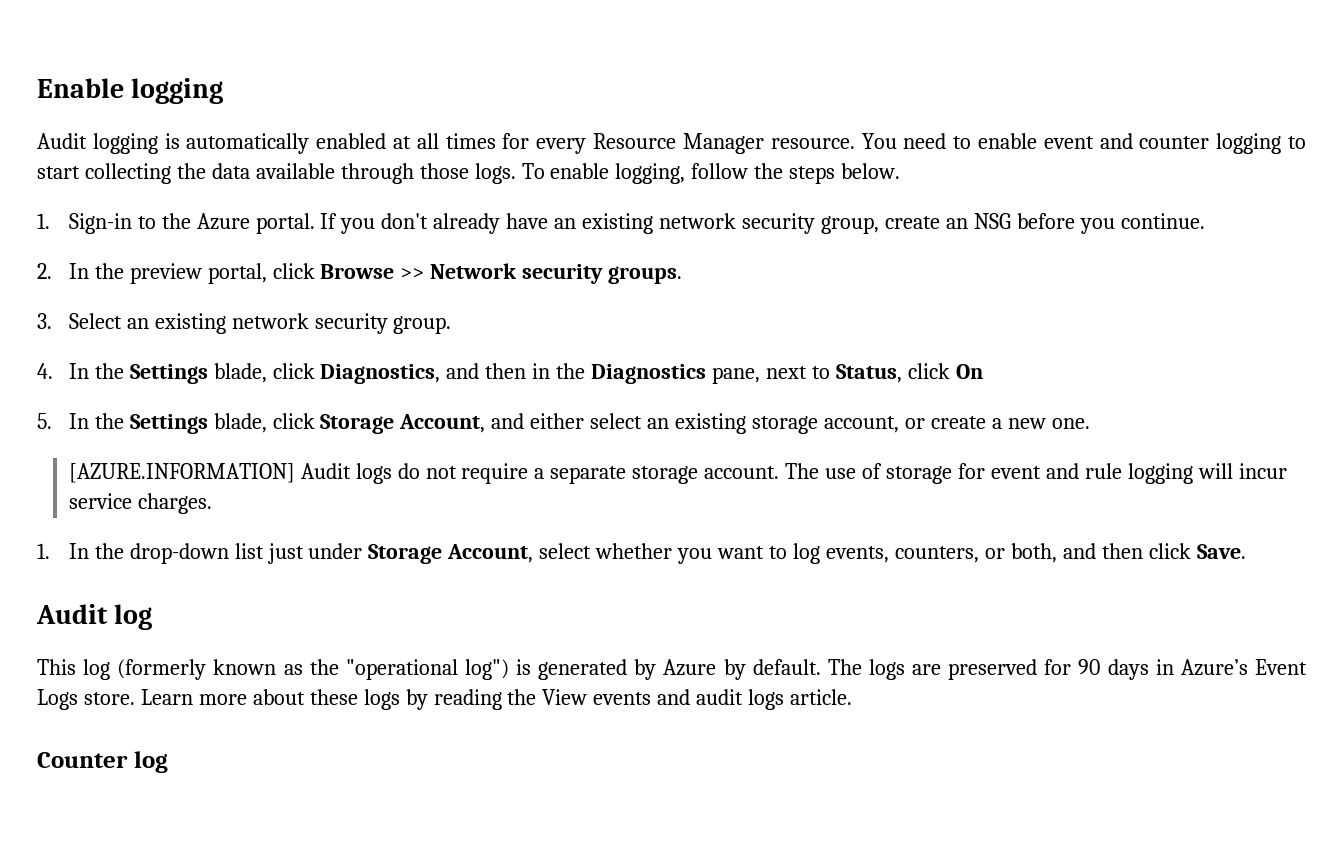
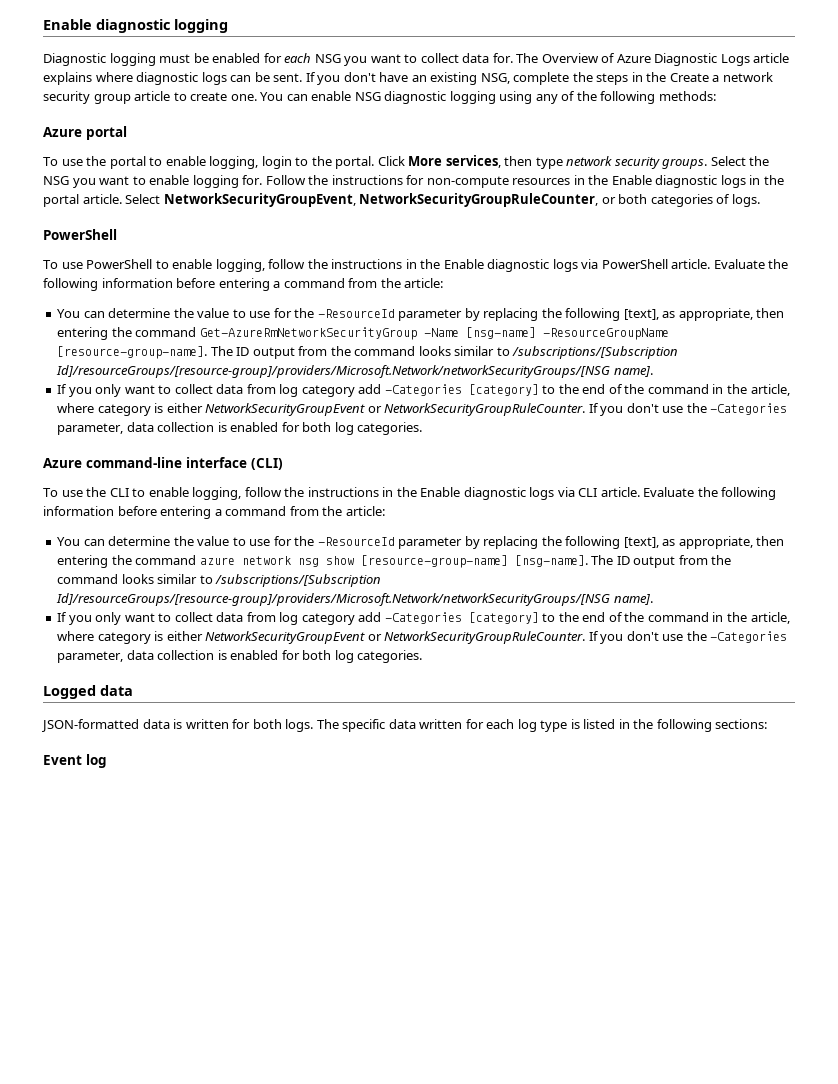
[37,78,124,98] Enable -> [43,19,170,33] Enable diagnostic
[37,133,1307,154] [37,163,901,184] [37,213,1205,234] [37,263,683,284] [37,313,452,334] [37,363,983,384] [37,413,1090,434] [68,463,1287,484] [68,493,212,514] [37,543,1246,564] [36,604,153,630] [37,659,1308,680] [37,689,853,710] [37,752,128,768] Audit logging is automatically enabled at all times for every Resource Manager resource. You need to enable event and counter logging to start collecting the data available through those logs. To enable logging, follow the steps below. // 1. Sign-in to the Azure portal. If you don't already have an existing network security group, create an NSG before you continue. // 2. In the preview portal, click Browse >> Network security groups. // 3. Select an existing network security group. // 4. In the Settings blade, click Diagnostics, and then in the Diagnostics pane, next to Status, click On // 5. In the Settings blade, click Storage Account, and either select an existing storage account, or create a new one. // [AZURE.INFORMATION] Audit logs do not require a separate storage account. The use of storage for event and rule logging will incur service charges. // 1. In the drop-down list just under Storage Account, select whether you want to log events, counters, or both, and then click Save. // Audit log // This log (formerly known as the "operational log") is generated by Azure by default. The logs are preserved for 90 days in Azure’s Event Logs store. Learn more about these logs by reading the View events and audit logs article. // Counter -> [43,53,790,66] [43,72,773,85] [43,91,716,104] [43,126,127,140] [43,155,770,169] [43,175,784,188] [43,193,760,207] [43,229,117,240] [43,259,789,272] [43,278,444,291] [57,308,785,321] [57,327,669,340] [57,346,679,359] [56,365,653,378] [57,384,790,397] [57,403,788,416] [57,422,423,435] [43,457,283,470] [43,487,777,500] [43,506,385,519] [57,536,785,549] [57,555,732,568] [57,574,382,587] [56,593,653,606] [57,612,790,625] [57,631,788,644] [57,650,423,663] [43,685,133,699] [41,719,768,732] [43,755,82,765] Diagnostic logging must be enabled for each NSG you want to collect data for. The Overview of Azure Diagnostic Logs article explains where diagnostic logs can be sent. If you don't have an existing NSG, complete the steps in the Create a network security group article to create one. You can enable NSG diagnostic logging using any of the following methods: // Azure portal // To use the portal to enable logging, login to the portal. Click More services, then type network security groups. Select the NSG you want to enable logging for. Follow the instructions for non-compute resources in the Enable diagnostic logs in the portal article. Select NetworkSecurityGroupEvent, NetworkSecurityGroupRuleCounter, or both categories of logs. // PowerShell // To use PowerShell to enable logging, follow the instructions in the Enable diagnostic logs via PowerShell article. Evaluate the following information before entering a command from the article: // You can determine the value to use for the -ResourceId parameter by replacing the following [text], as appropriate, then entering the command Get-AzureRmNetworkSecurityGroup -Name [nsg-name] -ResourceGroupName [resource-group-name]. The ID output from the command looks similar to /subscriptions/[Subscription Id]/resourceGroups/[resource-group]/providers/Microsoft.Network/networkSecurityGroups/[NSG name]. // If you only want to collect data from log category add -Categories [category] to the end of the command in the article, where category is either NetworkSecurityGroupEvent or NetworkSecurityGroupRuleCounter. If you don't use the -Categories parameter, data collection is enabled for both log categories. // Azure command-line interface (CLI) // To use the CLI to enable logging, follow the instructions in the Enable diagnostic logs via CLI article. Evaluate the following information before entering a command from the article: // You can determine the value to use for the -ResourceId parameter by replacing the following [text], as appropriate, then entering the command azure network nsg show [resource-group-name] [nsg-name]. The ID output from the command looks similar to /subscriptions/[Subscription Id]/resourceGroups/[resource-group]/providers/Microsoft.Network/networkSecurityGroups/[NSG name]. // If you only want to collect data from log category add -Categories [category] to the end of the command in the article, where category is either NetworkSecurityGroupEvent or NetworkSecurityGroupRuleCounter. If you don't use the -Categories parameter, data collection is enabled for both log categories. // Logged data // JSON-formatted data is written for both logs. The specific data written for each log type is listed in the following sections: // Event

